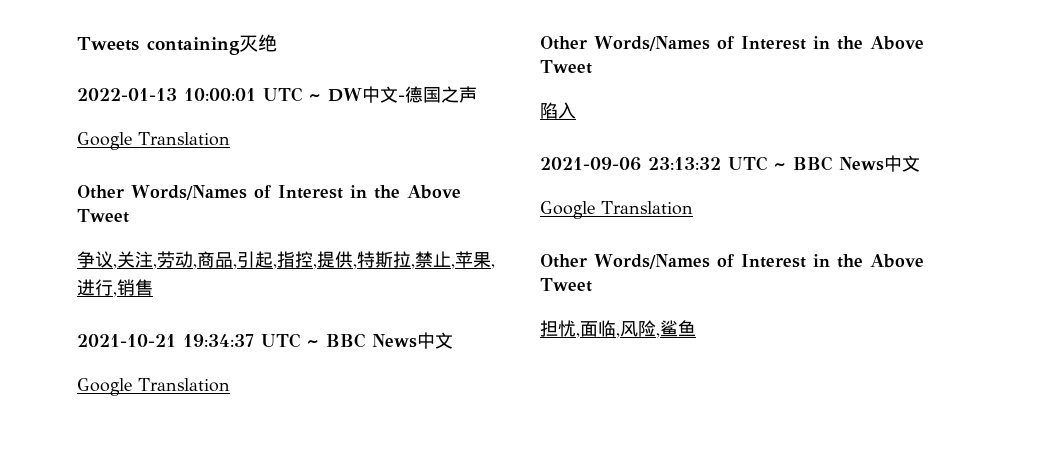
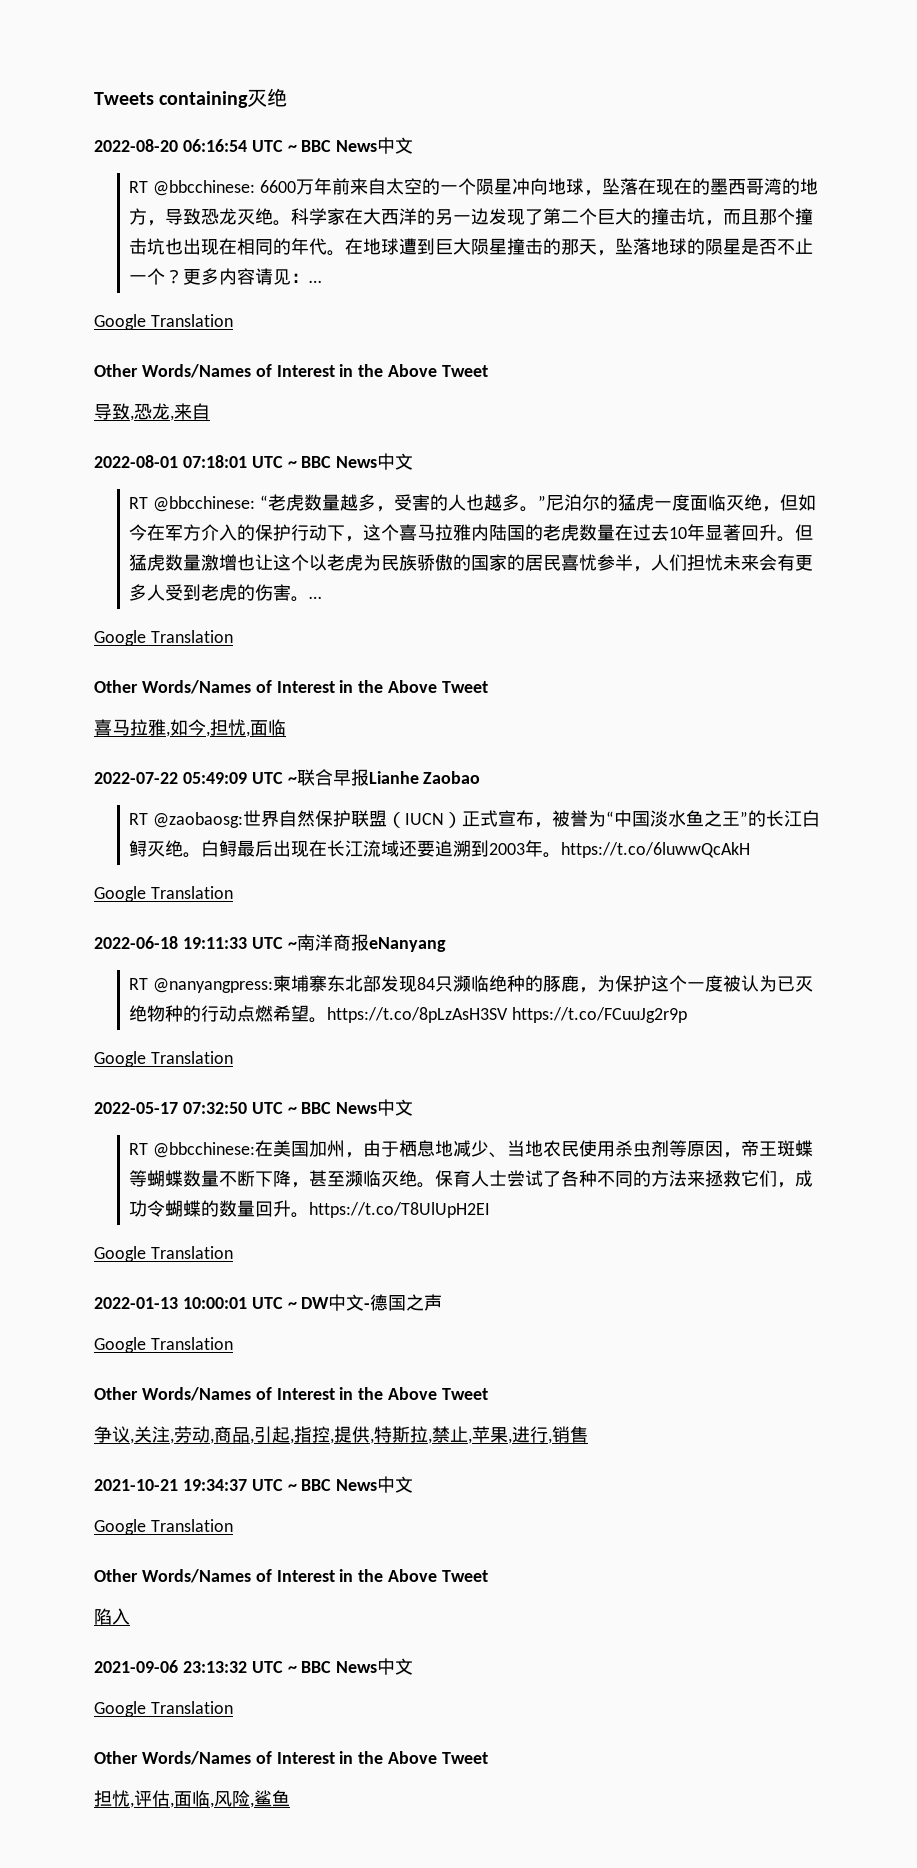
(277, 43) none -> [94,137,414,154] [129,178,819,196] [129,208,814,226] [129,238,814,256] [129,268,322,285] [94,314,233,330] [94,364,489,378] [94,403,210,421] [94,453,414,470] [129,494,817,512] [129,524,814,542] [129,554,814,572] [129,584,322,602] [94,630,233,646] [94,680,489,694] [94,719,286,737] [94,769,481,786] [129,810,821,828] [129,840,751,858] [94,886,233,902] [94,934,446,952] [129,975,814,993] [129,1005,688,1023] [94,1051,233,1067] [94,1099,414,1116] [129,1140,814,1158] [129,1170,814,1188] [129,1200,491,1218] [94,1246,233,1262] // 2022-08-20 06:16:54 UTC ~ BBC News中文 // RT @bbcchinese: 6600万年前来自太空的一个陨星冲向地球，坠落在现在的墨西哥湾的地方，导致恐龙灭绝。科学家在大西洋的另一边发现了第二个巨大的撞击坑，而且那个撞击坑也出现在相同的年代。在地球遭到巨大陨星撞击的那天，坠落地球的陨星是否不止一个？更多内容请见：… // Google Translation // Other Words/Names of Interest in the Above Tweet // 导致,恐龙,来自 // 2022-08-01 07:18:01 UTC ~ BBC News中文 // RT @bbcchinese: “老虎数量越多，受害的人也越多。”尼泊尔的猛虎一度面临灭绝，但如今在军方介入的保护行动下，这个喜马拉雅内陆国的老虎数量在过去10年显著回升。但猛虎数量激增也让这个以老虎为民族骄傲的国家的居民喜忧参半，人们担忧未来会有更多人受到老虎的伤害。… // Google Translation // Other Words/Names of Interest in the Above Tweet // 喜马拉雅,如今,担忧,面临 // 2022-07-22 05:49:09 UTC ~联合早报Lianhe Zaobao // RT @zaobaosg:世界自然保护联盟（IUCN）正式宣布，被誉为“中国淡水鱼之王”的长江白鲟灭绝。白鲟最后出现在长江流域还要追溯到2003年。https://t.co/6luwwQcAkH // Google Translation // 2022-06-18 19:11:33 UTC ~南洋商报eNanyang // RT @nanyangpress:柬埔寨东北部发现84只濒临绝种的豚鹿，为保护这个一度被认为已灭绝物种的行动点燃希望。https://t.co/8pLzAsH3SV https://t.co/FCuuJg2r9p // Google Translation // 2022-05-17 07:32:50 UTC ~ BBC News中文 // RT @bbcchinese:在美国加州，由于栖息地减少、当地农民使用杀虫剂等原因，帝王斑蝶等蝴蝶数量不断下降，甚至濒临灭绝。保育人士尝试了各种不同的方法来拯救它们，成功令蝴蝶的数量回升。https://t.co/T8UlUpH2EI // Google Translation
(580, 335) none -> [134,1790,174,1808] 评估,

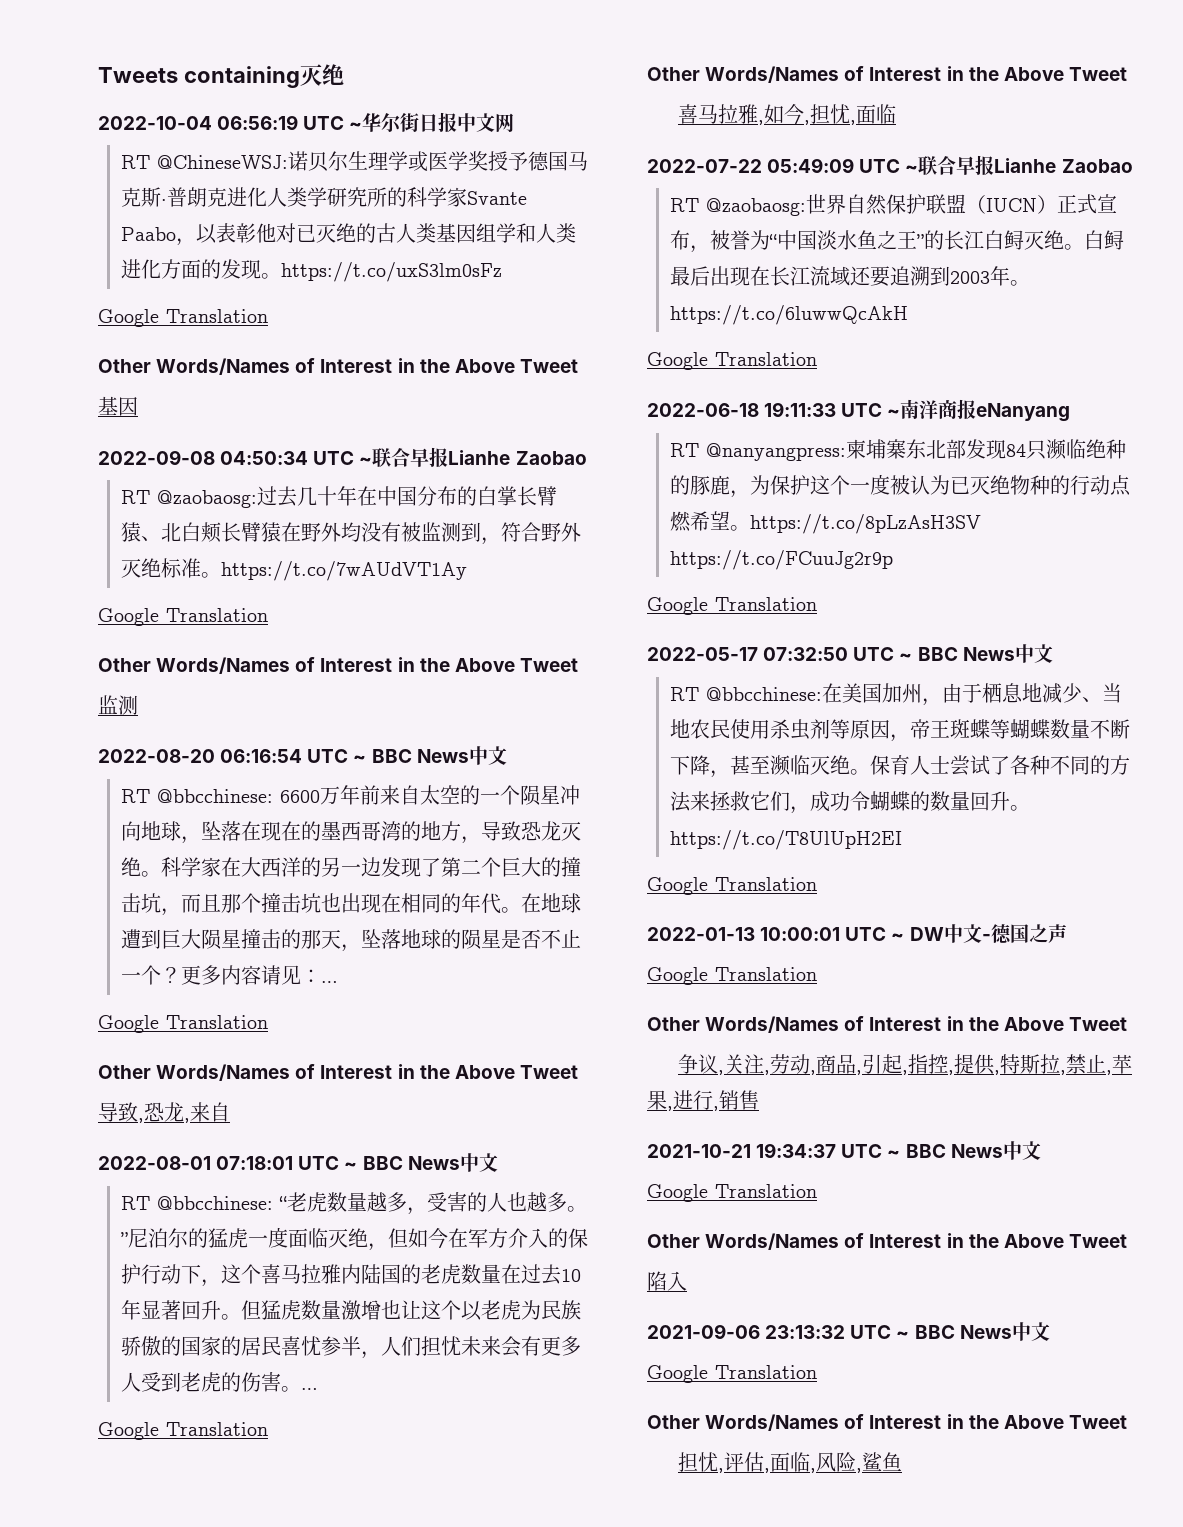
(288, 97) none -> [98,112,515,132] [121,151,589,172] [121,187,528,207] [121,223,577,246] [121,259,503,282] [98,309,268,327] [98,358,578,375] [98,396,138,416] [98,447,587,467] [121,486,558,508] [121,522,582,545] [121,558,468,581] [98,608,268,626] [98,657,578,674] [98,695,138,715] // 2022-10-04 06:56:19 UTC ~华尔街日报中文网 // RT @ChineseWSJ:诺贝尔生理学或医学奖授予德国马克斯·普朗克进化人类学研究所的科学家Svante Paabo，以表彰他对已灭绝的古人类基因组学和人类进化方面的发现。https://t.co/uxS3lm0sFz // Google Translation // Other Words/Names of Interest in the Above Tweet // 基因 // 2022-09-08 04:50:34 UTC ~联合早报Lianhe Zaobao // RT @zaobaosg:过去几十年在中国分布的白掌长臂猿、北白颊长臂猿在野外均没有被监测到，符合野外灭绝标准。https://t.co/7wAUdVT1Ay // Google Translation // Other Words/Names of Interest in the Above Tweet // 监测

